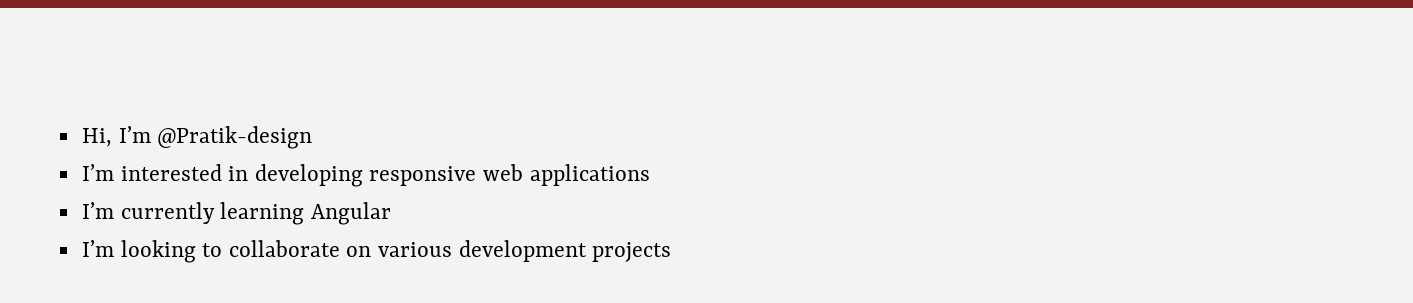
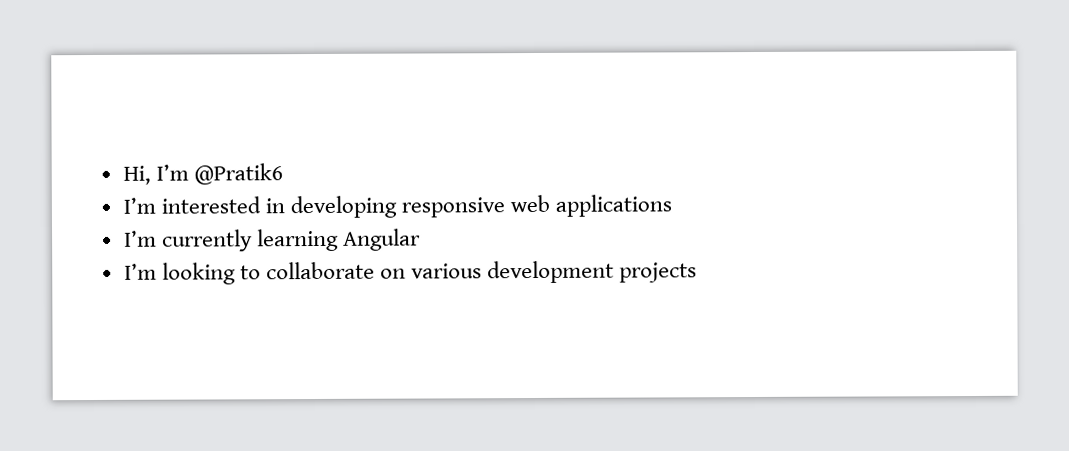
[157,126,313,149] @Pratik-design -> [193,163,283,185] @Pratik6

